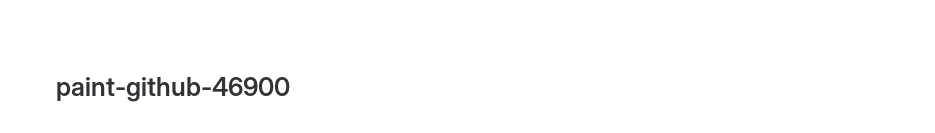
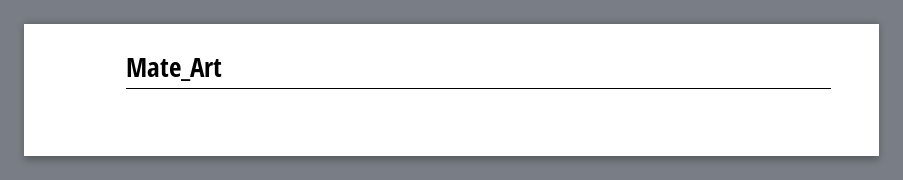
[56,77,290,102] paint-github-46900 -> [126,58,222,81] Mate_Art

